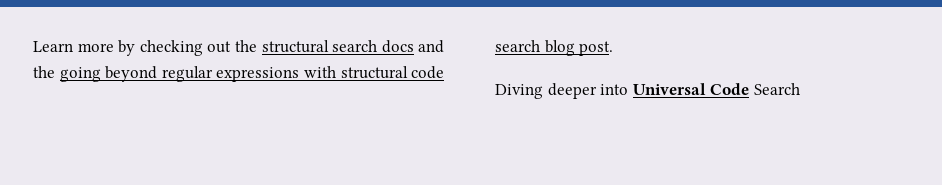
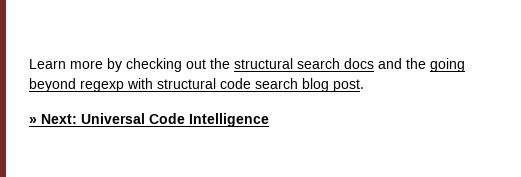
[161,66,300,82] regular expressions -> [80,80,124,92] regexp
[495,83,629,99] Diving deeper into -> [29,114,77,124] » Next:
[753,83,800,95] Search -> [189,113,269,127] Intelligence

